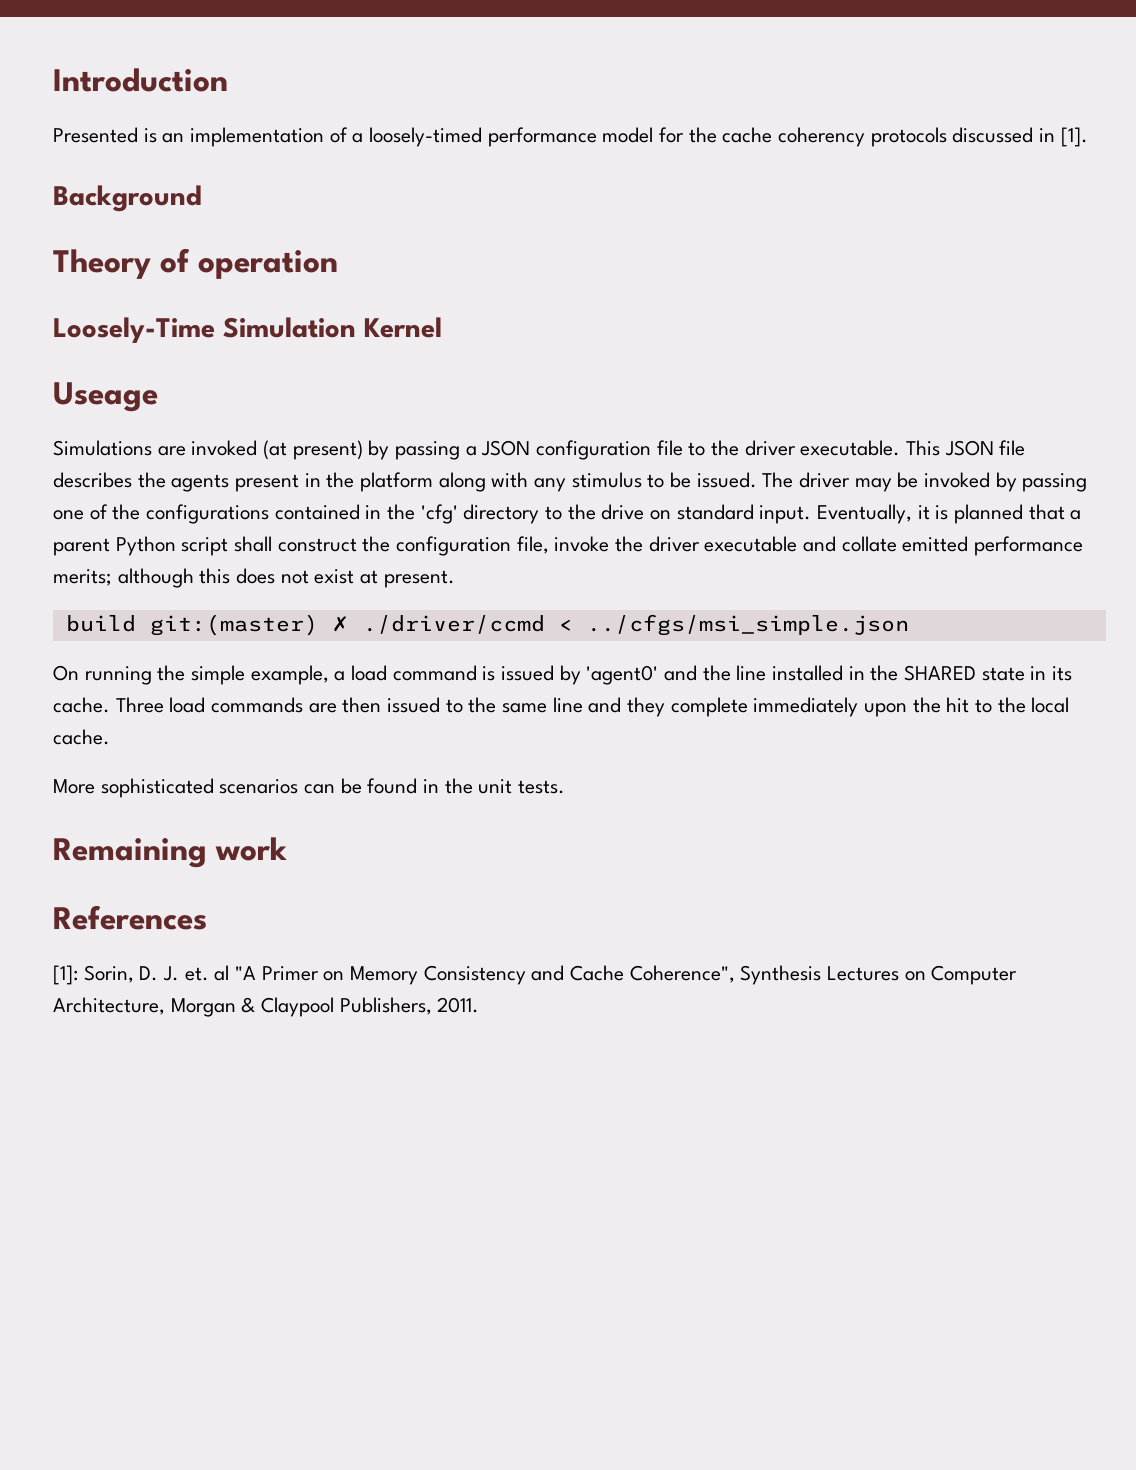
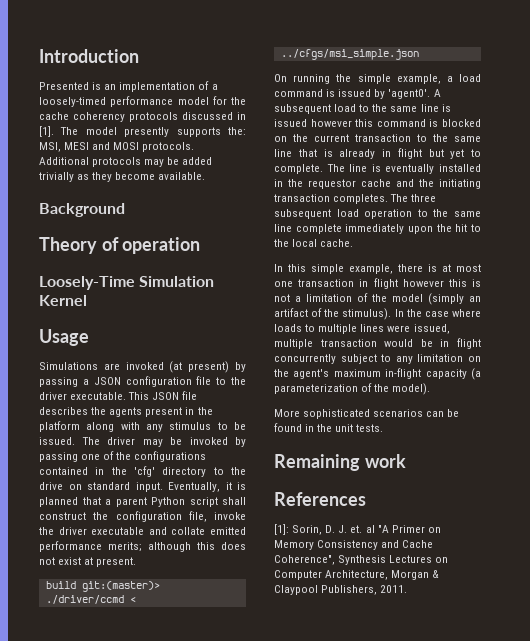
(1088, 137) none -> [60,127,246,137] [39,142,195,152] [39,157,213,167] [39,172,206,182] The model presently supports the: MSI, MESI and MOSI protocols. Additional protocols may be added trivially as they become available.
[53,382,158,412] Useage -> [39,329,89,346] Usage
[149,614,349,636] git:(master) ✗ -> [81,581,160,592] git:(master)>
[586,665,1073,685] [53,697,666,717] 'agent0' and the line installed in the SHARED state in its cache. Three load commands are then issued to the same line and they -> [388,89,441,99] [274,104,451,114] [274,119,481,127] [274,134,481,142] [274,148,481,159] [274,164,481,174] [274,179,481,189] [274,194,437,204] [274,209,481,219] [274,224,292,232] 'agent0'. A subsequent load to the same line is issued however this command is blocked on the current transaction to the same line that is already in flight but yet to complete. The line is eventually installed in the requestor cache and the initiating transaction completes. The three subsequent load operation to the same line
(110, 737) none -> [274,264,481,274] [274,278,481,289] [274,293,481,305] [274,308,481,320] [274,324,450,334] [274,338,481,349] [274,354,481,364] [274,368,481,380] [274,383,431,395] // In this simple example, there is at most one transaction in flight however this is not a limitation of the model (simply an artifact of the stimulus). In the case where loads to multiple lines were issued, multiple transaction would be in flight concurrently subject to any limitation on the agent's maximum in-flight capacity (a parameterization of the model).

